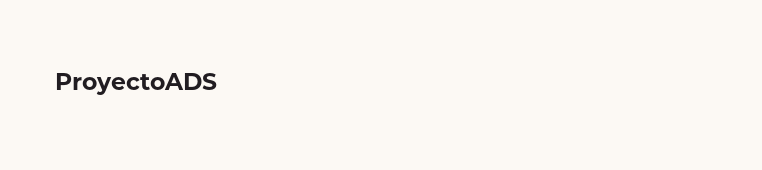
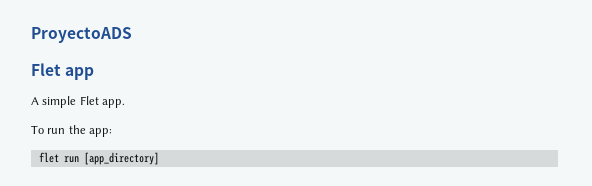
(217, 84) none -> [31,63,95,80] [31,96,126,108] [31,125,113,137] [38,152,159,165] // Flet app // A simple Flet app. // To run the app: // flet run [app_directory]

